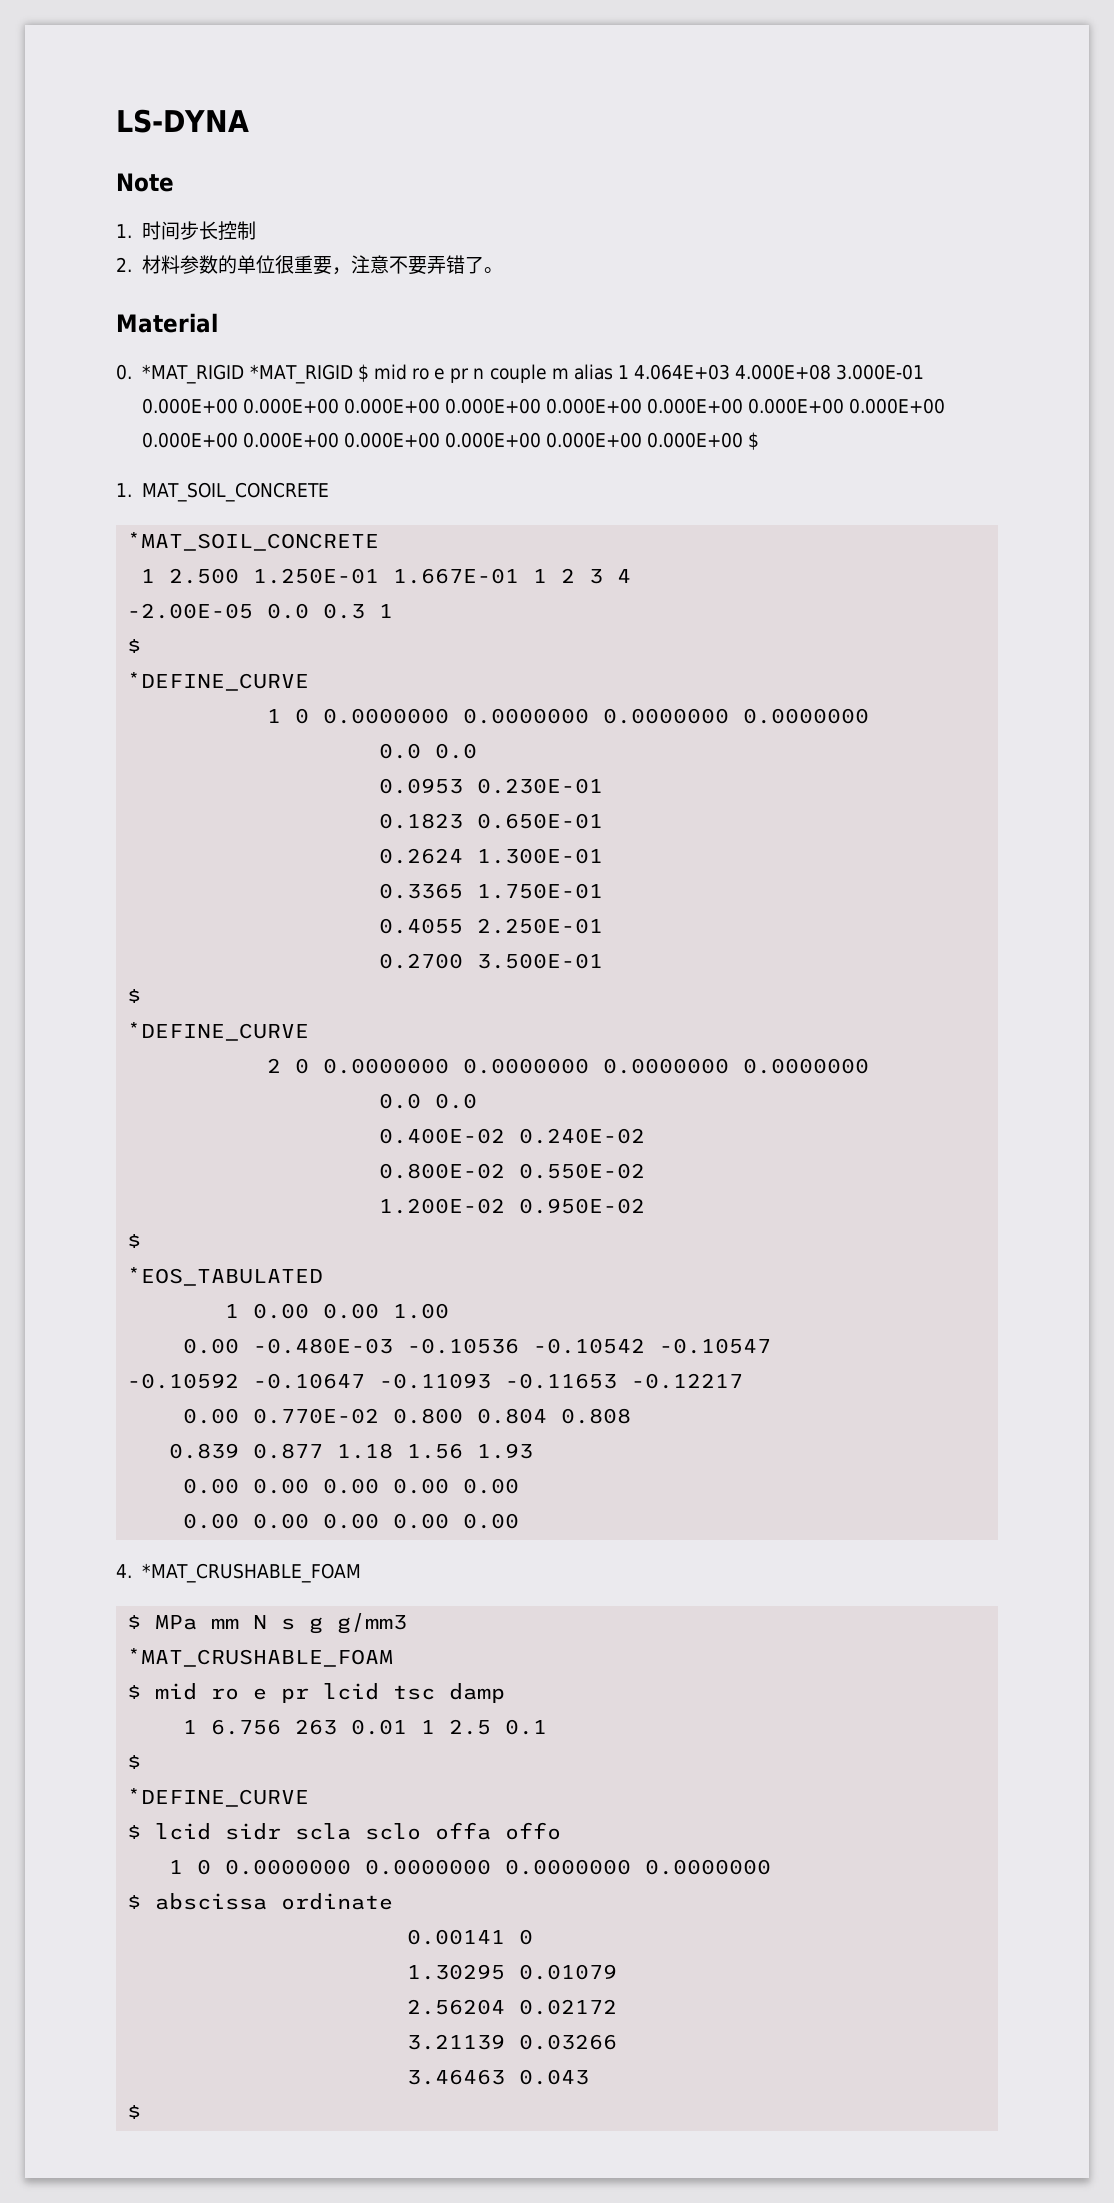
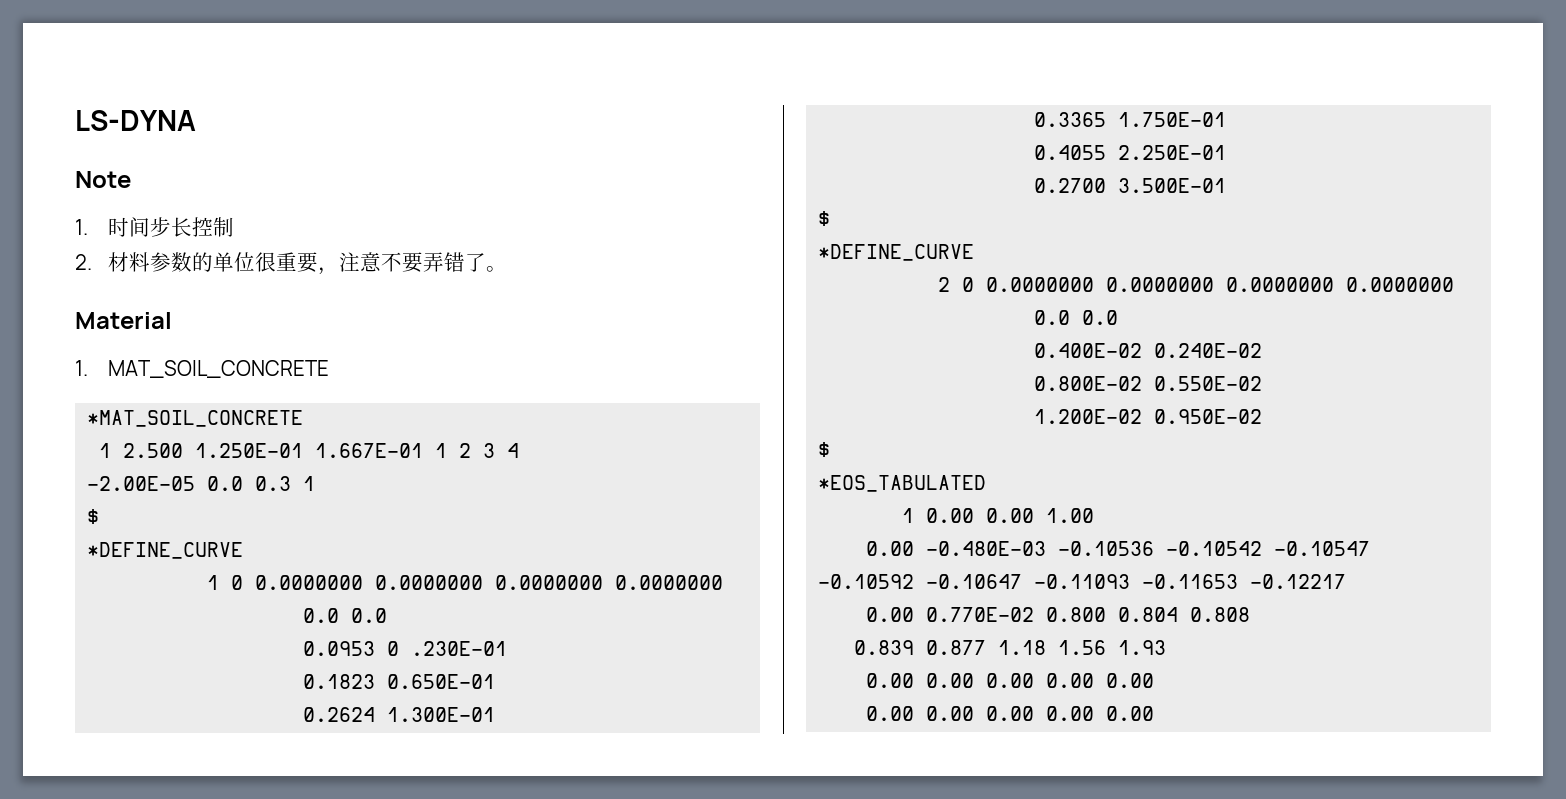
[116,364,925,384] [141,398,946,414] [141,432,760,450] // 0. *MAT_RIGID *MAT_RIGID $ mid ro e pr n couple m alias 1 4.064E+03 4.000E+08 3.000E-01 0.000E+00 0.000E+00 0.000E+00 0.000E+00 0.000E+00 0.000E+00 0.000E+00 0.000E+00 0.000E+00 0.000E+00 0.000E+00 0.000E+00 0.000E+00 0.000E+00 $ -> (172, 320) none
[477,778,604,794] 0.230E-01 -> [387,641,508,656] 0 .230E-01
[116,1563,362,1583] [127,1613,408,1634] [127,1648,394,1667] [127,1683,506,1703] [183,1719,548,1735] [127,1755,142,1769] [127,1788,310,1807] [127,1822,562,1840] [169,1859,772,1875] [127,1893,394,1910] [407,1929,534,1945] [407,1964,618,1980] [407,1999,618,2015] [407,2034,618,2050] [407,2069,590,2085] [127,2105,142,2119] // 4. *MAT_CRUSHABLE_FOAM // $ MPa mm N s g g/mm3 // *MAT_CRUSHABLE_FOAM // $ mid ro e pr lcid tsc damp // 1 6.756 263 0.01 1 2.5 0.1 // $ // *DEFINE_CURVE // $ lcid sidr scla sclo offa offo // 1 0 0.0000000 0.0000000 0.0000000 0.0000000 // $ abscissa ordinate // 0.00141 0 // 1.30295 0.01079 // 2.56204 0.02172 // 3.21139 0.03266 // 3.46463 0.043 // $ -> (1155, 713) none

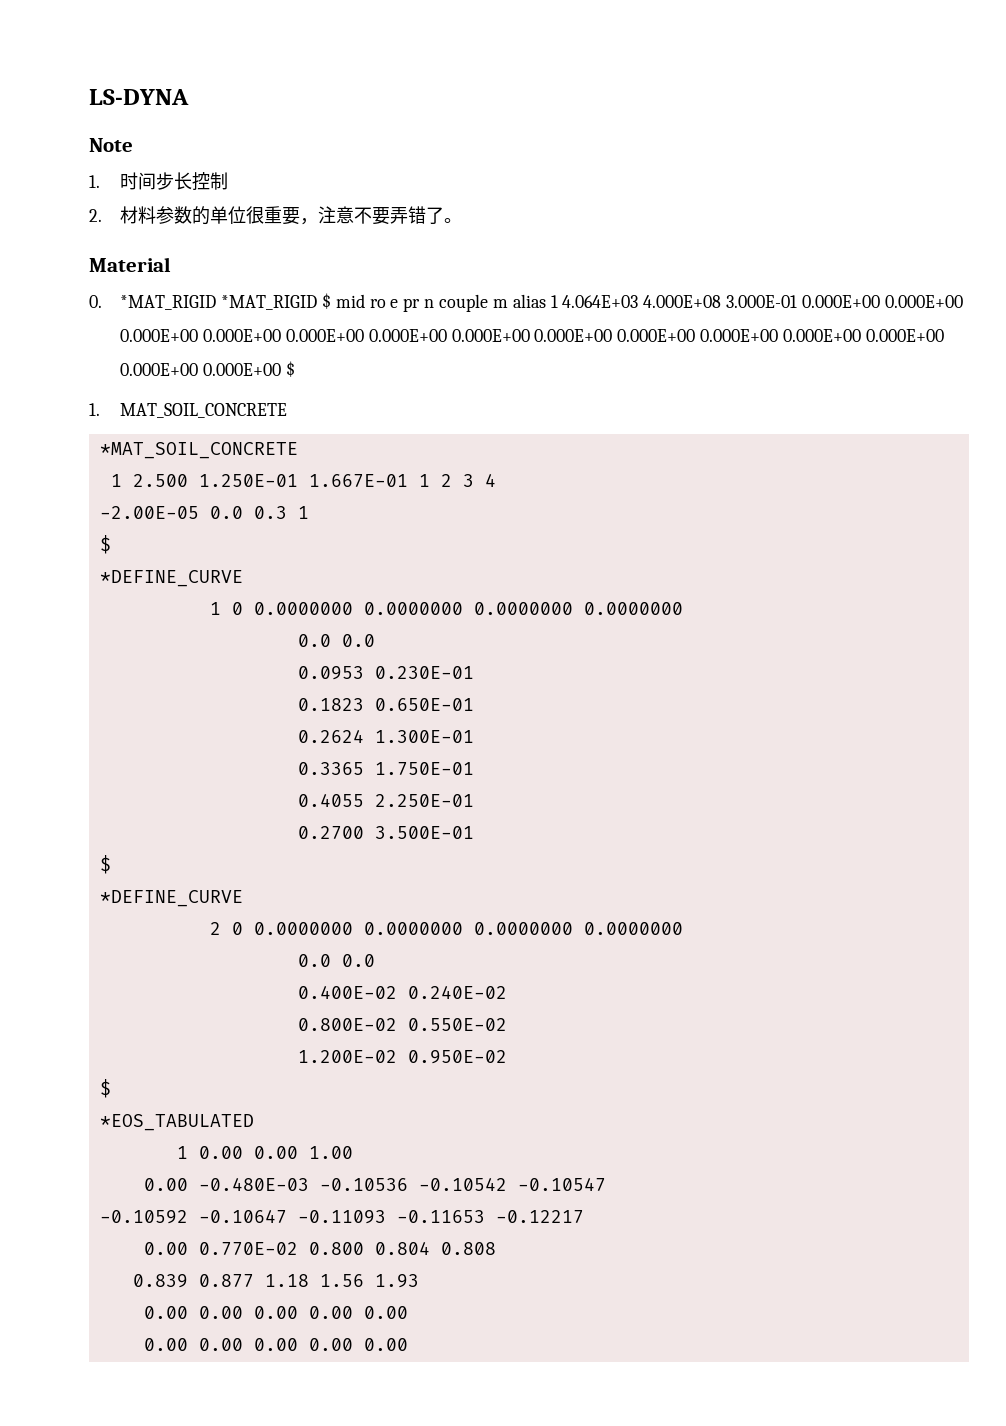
(172, 320) none -> [89,293,963,312] [120,329,944,342] [120,361,295,377] // 0. *MAT_RIGID *MAT_RIGID $ mid ro e pr n couple m alias 1 4.064E+03 4.000E+08 3.000E-01 0.000E+00 0.000E+00 0.000E+00 0.000E+00 0.000E+00 0.000E+00 0.000E+00 0.000E+00 0.000E+00 0.000E+00 0.000E+00 0.000E+00 0.000E+00 0.000E+00 $
[387,641,508,656] 0 .230E-01 -> [374,666,474,679] 0.230E-01

